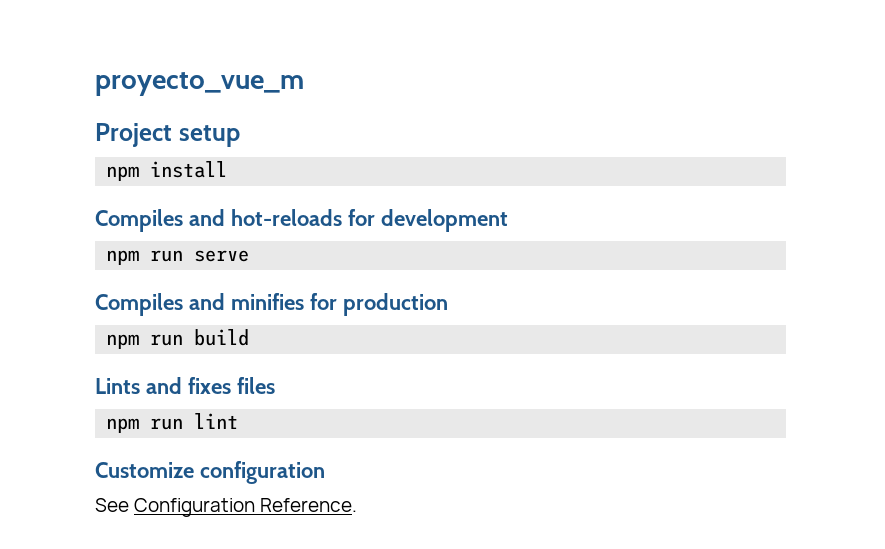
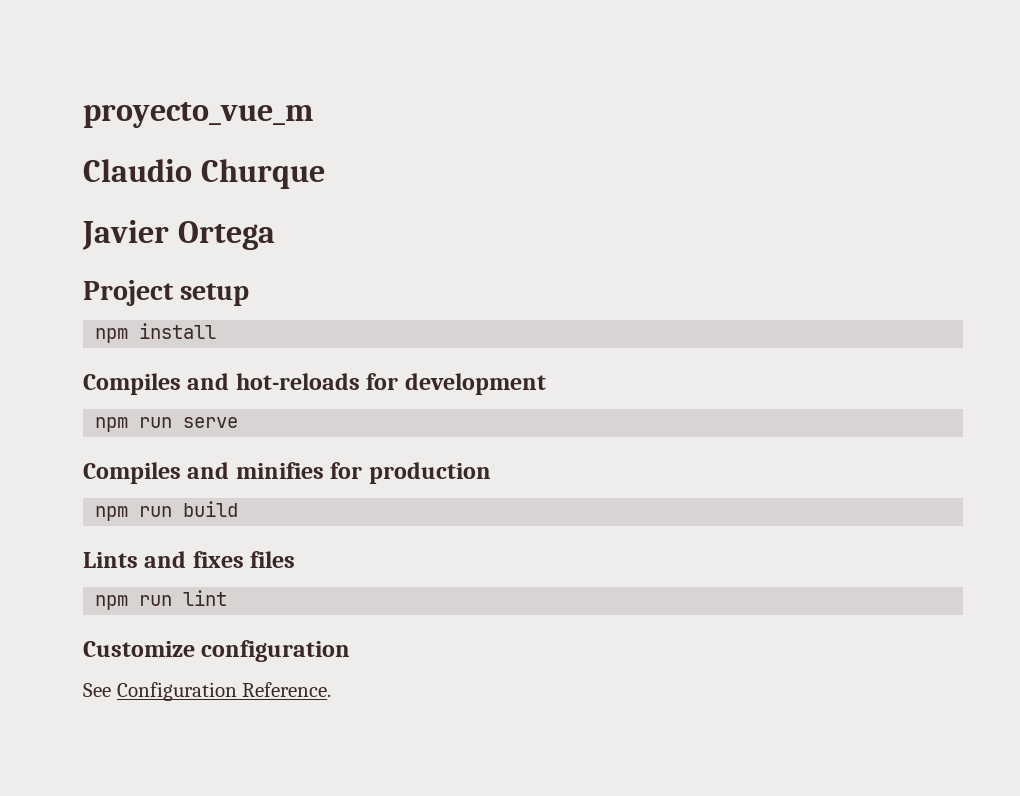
(304, 84) none -> [83,159,325,189] [82,220,275,250] // Claudio Churque // Javier Ortega

